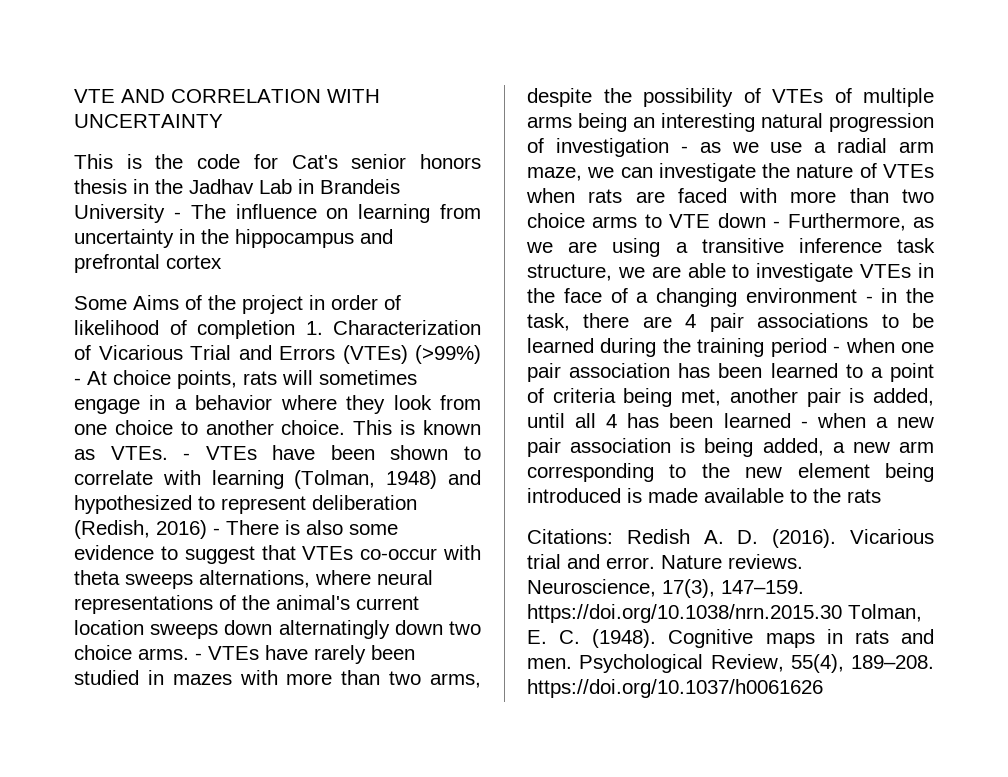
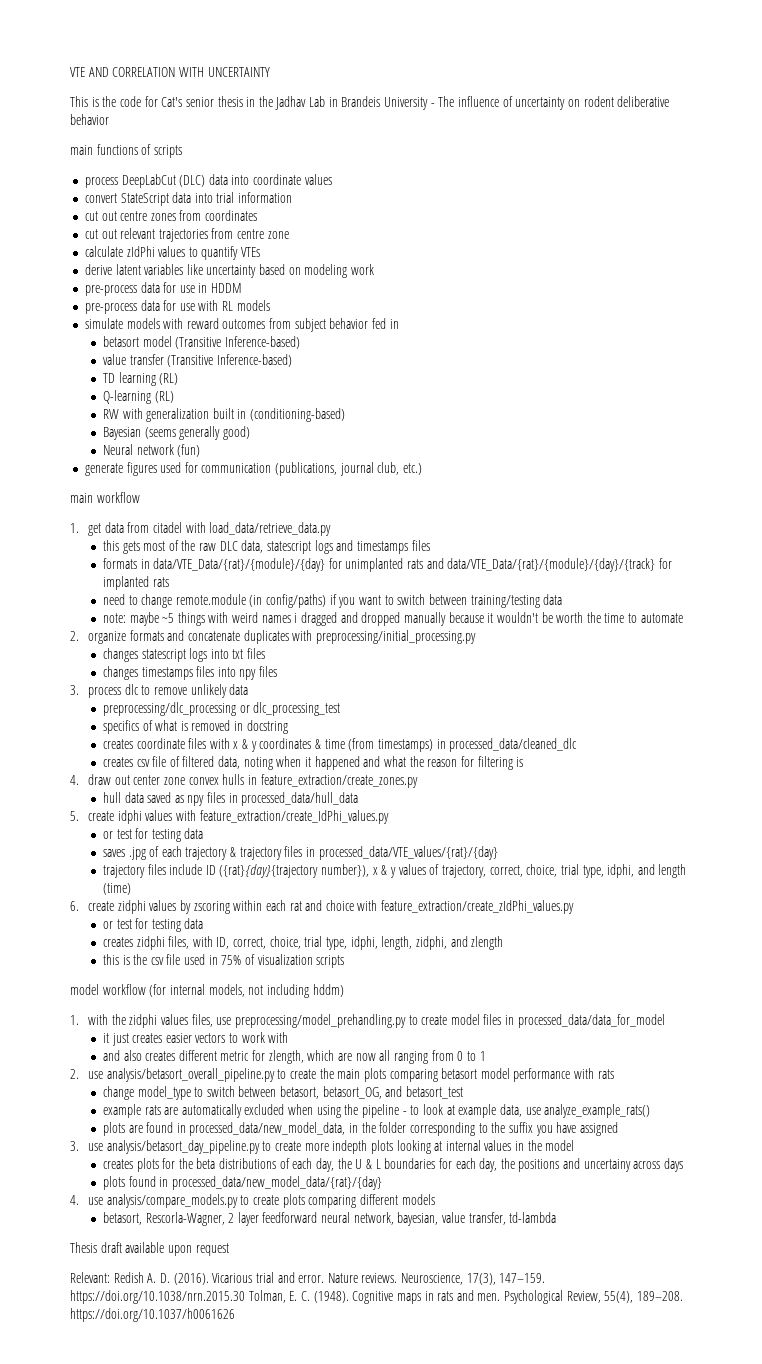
[420,154,482,169] honors -> (214, 102) none
[326,204,481,223] [74,229,393,248] [74,254,222,273] [74,295,401,314] [74,320,481,339] [74,345,481,364] [74,370,417,389] [74,395,481,414] [74,420,481,435] [74,445,481,460] [74,470,481,489] [74,495,417,514] [74,520,398,539] [74,545,481,564] [74,570,433,589] [74,595,419,614] [74,620,481,639] [74,645,415,664] [74,670,481,688] [527,88,934,107] [527,113,934,132] [527,138,934,157] [527,163,934,182] [526,188,934,203] [527,213,934,231] [526,238,935,257] [527,263,934,282] [527,288,934,307] [527,313,934,332] [527,338,934,357] [527,363,934,382] [527,388,934,407] [527,413,934,428] [527,438,934,457] [527,463,934,482] [527,488,881,503] [527,529,613,544] on learning from uncertainty in the hippocampus and prefrontal cortex // Some Aims of the project in order of likelihood of completion 1. Characterization of Vicarious Trial and Errors (VTEs) (>99%) - At choice points, rats will sometimes engage in a behavior where they look from one choice to another choice. This is known as VTEs. - VTEs have been shown to correlate with learning (Tolman, 1948) and hypothesized to represent deliberation (Redish, 2016) - There is also some evidence to suggest that VTEs co-occur with theta sweeps alternations, where neural representations of the animal's current location sweeps down alternatingly down two choice arms. - VTEs have rarely been studied in mazes with more than two arms, despite the possibility of VTEs of multiple arms being an interesting natural progression of investigation - as we use a radial arm maze, we can investigate the nature of VTEs when rats are faced with more than two choice arms to VTE down - Furthermore, as we are using a transitive inference task structure, we are able to investigate VTEs in the face of a changing environment - in the task, there are 4 pair associations to be learned during the training period - when one pair association has been learned to a point of criteria being met, another pair is added, until all 4 has been learned - when a new pair association is being added, a new arm corresponding to the new element being introduced is made available to the rats // Citations: -> [502,96,670,110] [70,114,109,125] [70,144,182,158] [84,174,332,188] [84,192,293,206] [84,210,258,221] [84,228,289,242] [84,246,261,260] [84,264,375,278] [84,282,243,296] [84,300,270,314] [84,318,399,332] [102,336,300,349] [102,354,292,367] [102,372,179,386] [102,390,174,404] [102,408,346,422] [102,426,250,440] [102,444,201,457] [84,462,423,476] [70,492,140,503] [70,522,332,536] [102,540,430,554] [102,558,673,572] [102,576,169,590] [102,594,563,608] [102,612,683,626] [70,630,476,644] [102,648,266,662] [102,666,278,680] [70,684,249,698] [102,702,341,716] [102,720,288,734] [102,738,578,752] [102,756,524,770] [70,774,418,788] [102,792,359,806] [70,810,389,824] [102,828,204,842] [102,846,498,860] [102,864,687,878] [102,883,131,895] [70,900,575,914] [102,918,204,932] [102,936,504,950] [102,954,345,968] [70,984,344,998] [70,1014,665,1028] [102,1032,289,1046] [102,1050,486,1064] [70,1068,614,1082] [102,1086,464,1100] [102,1104,651,1118] [102,1122,618,1136] [70,1140,575,1154] [102,1158,684,1172] [102,1176,382,1190] [70,1194,435,1208] [102,1212,557,1226] [70,1242,229,1256] [70,1272,110,1283] of uncertainty on rodent deliberative behavior // main functions of scripts // process DeepLabCut (DLC) data into coordinate values // convert StateScript data into trial information // cut out centre zones from coordinates // cut out relevant trajectories from centre zone // calculate zIdPhi values to quantify VTEs // derive latent variables like uncertainty based on modeling work // pre-process data for use in HDDM // pre-process data for use with RL models // simulate models with reward outcomes from subject behavior fed in // betasort model (Transitive Inference-based) // value transfer (Transitive Inference-based) // TD learning (RL) // Q-learning (RL) // RW with generalization built in (conditioning-based) // Bayesian (seems generally good) // Neural network (fun) // generate figures used for communication (publications, journal club, etc.) // main workflow // 1. get data from citadel with load_data/retrieve_data.py // this gets most of the raw DLC data, statescript logs and timestamps files // formats in data/VTE_Data/{rat}/{module}/{day} for unimplanted rats and data/VTE_Data/{rat}/{module}/{day}/{track} for implanted rats // need to change remote.module (in config/paths) if you want to switch between training/testing data // note: maybe ~5 things with weird names i dragged and dropped manually because it wouldn't be worth the time to automate // 2. organize formats and concatenate duplicates with preprocessing/initial_processing.py // changes statescript logs into txt files // changes timestamps files into npy files // 3. process dlc to remove unlikely data // preprocessing/dlc_processing or dlc_processing_test // specifics of what is removed in docstring // creates coordinate files with x & y coordinates & time (from timestamps) in processed_data/cleaned_dlc // creates csv file of filtered data, noting when it happened and what the reason for filtering is // 4. draw out center zone convex hulls in feature_extraction/create_zones.py // hull data saved as npy files in processed_data/hull_data // 5. create idphi values with feature_extraction/create_IdPhi_values.py // or test for testing data // saves .jpg of each trajectory & trajectory files in processed_data/VTE_values/{rat}/{day} // trajectory files include ID ({rat}{day}{trajectory number}), x & y values of trajectory, correct, choice, trial type, idphi, and length (time) // 6. create zidphi values by zscoring within each rat and choice with feature_extraction/create_zIdPhi_values.py // or test for testing data // creates zidphi files, with ID, correct, choice, trial type, idphi, length, zidphi, and zlength // this is the csv file used in 75% of visualization scripts // model workflow (for internal models, not including hddm) // 1. with the zidphi values files, use preprocessing/model_prehandling.py to create model files in processed_data/data_for_model // it just creates easier vectors to work with // and also creates different metric for zlength, which are now all ranging from 0 to 1 // 2. use analysis/betasort_overall_pipeline.py to create the main plots comparing betasort model performance with rats // change model_type to switch between betasort, betasort_OG, and betasort_test // example rats are automatically excluded when using the pipeline - to look at example data, use analyze_example_rats() // plots are found in processed_data/new_model_data, in the folder corresponding to the suffix you have assigned // 3. use analysis/betasort_day_pipeline.py to create more indepth plots looking at internal values in the model // creates plots for the beta distributions of each day, the U & L boundaries for each day, the positions and uncertainy across days // plots found in processed_data/new_model_data/{rat}/{day} // 4. use analysis/compare_models.py to create plots comparing different models // betasort, Rescorla-Wagner, 2 layer feedforward neural network, bayesian, value transfer, td-lambda // Thesis draft available upon request // Relevant:

